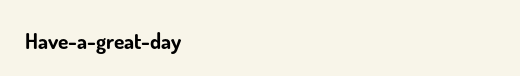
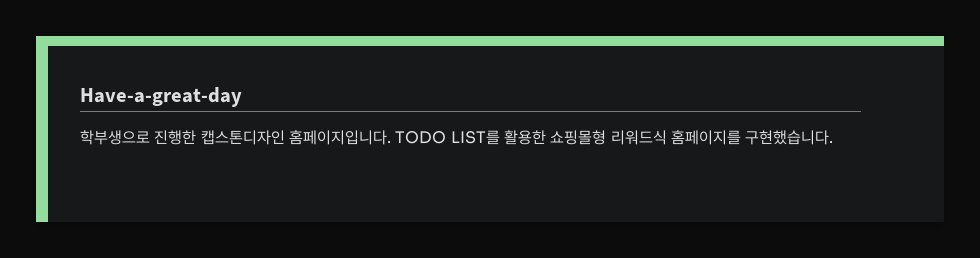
(182, 43) none -> [80,130,834,145] // 학부생으로 진행한 캡스톤디자인 홈페이지입니다. TODO LIST를 활용한 쇼핑몰형 리워드식 홈페이지를 구현했습니다.

